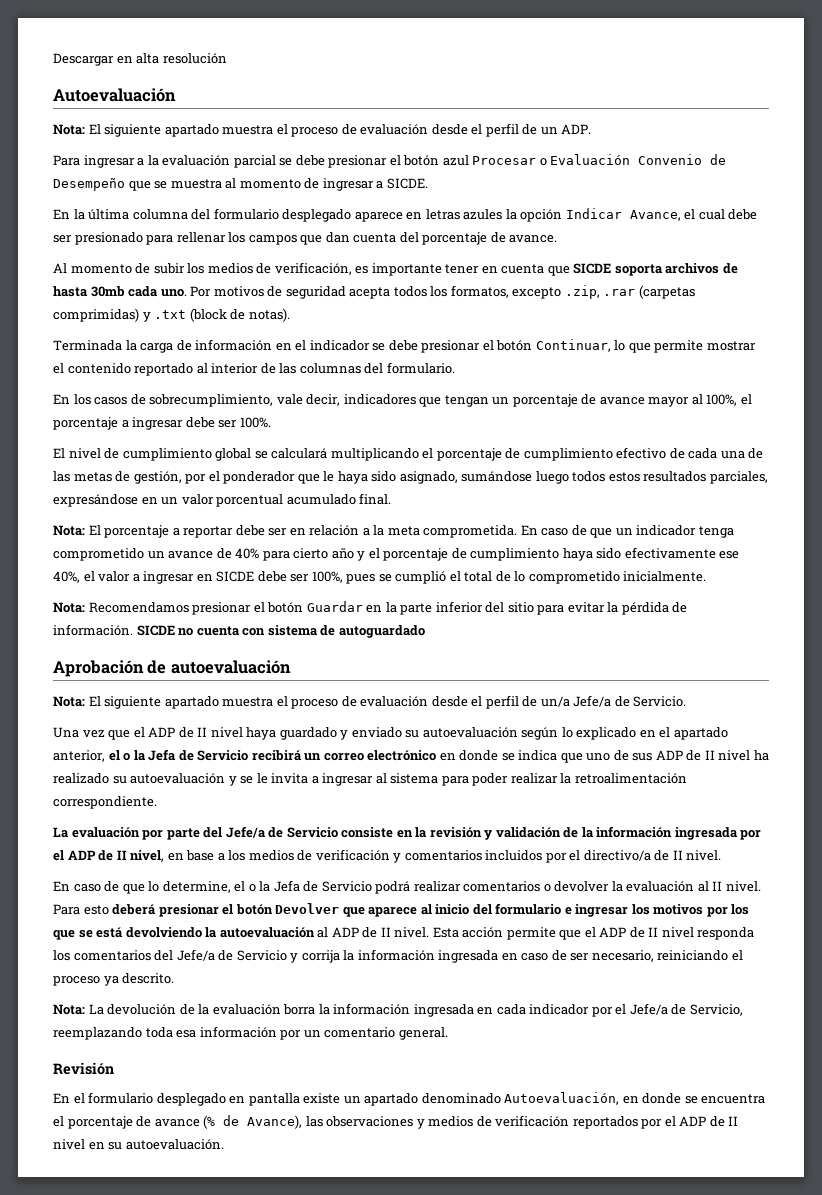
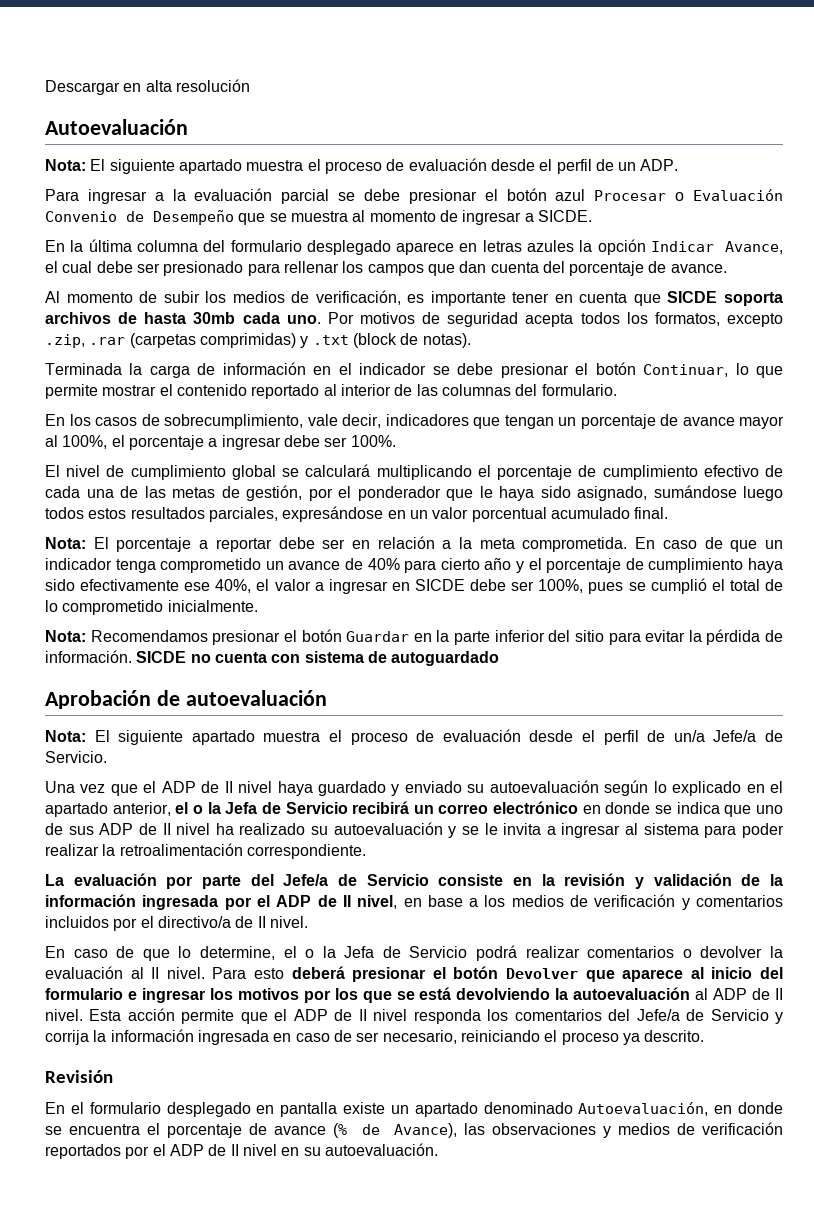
[53,1003,743,1017] [53,1026,448,1040] // Nota: La devolución de la evaluación borra la información ingresada en cada indicador por el Jefe/a de Servicio, reemplazando toda esa información por un comentario general. -> (705, 1036) none

